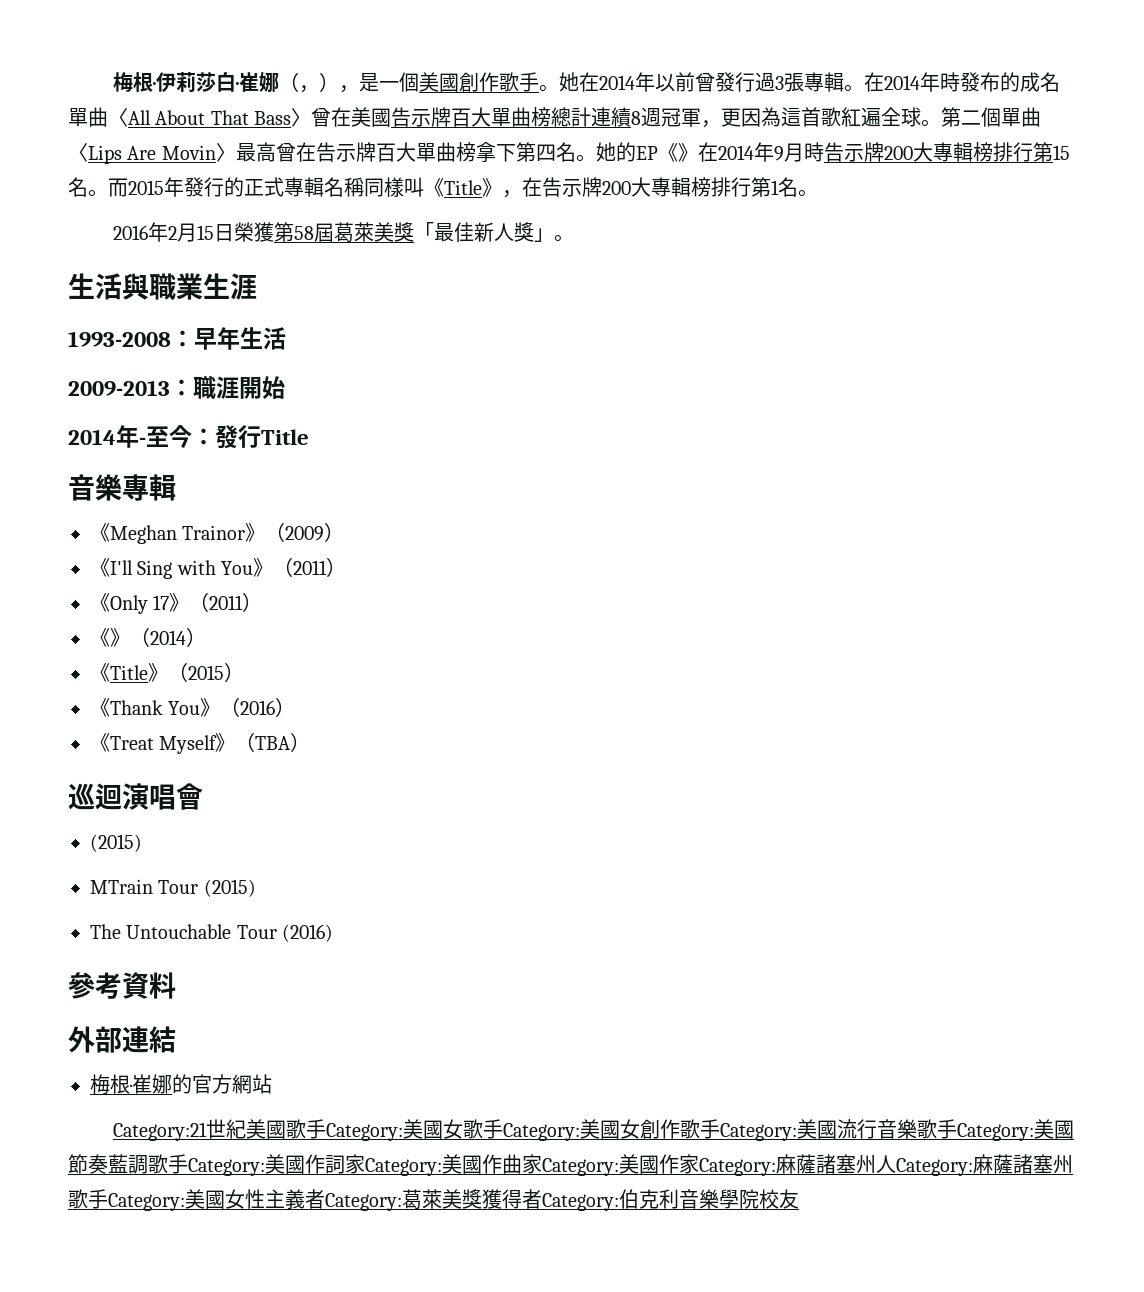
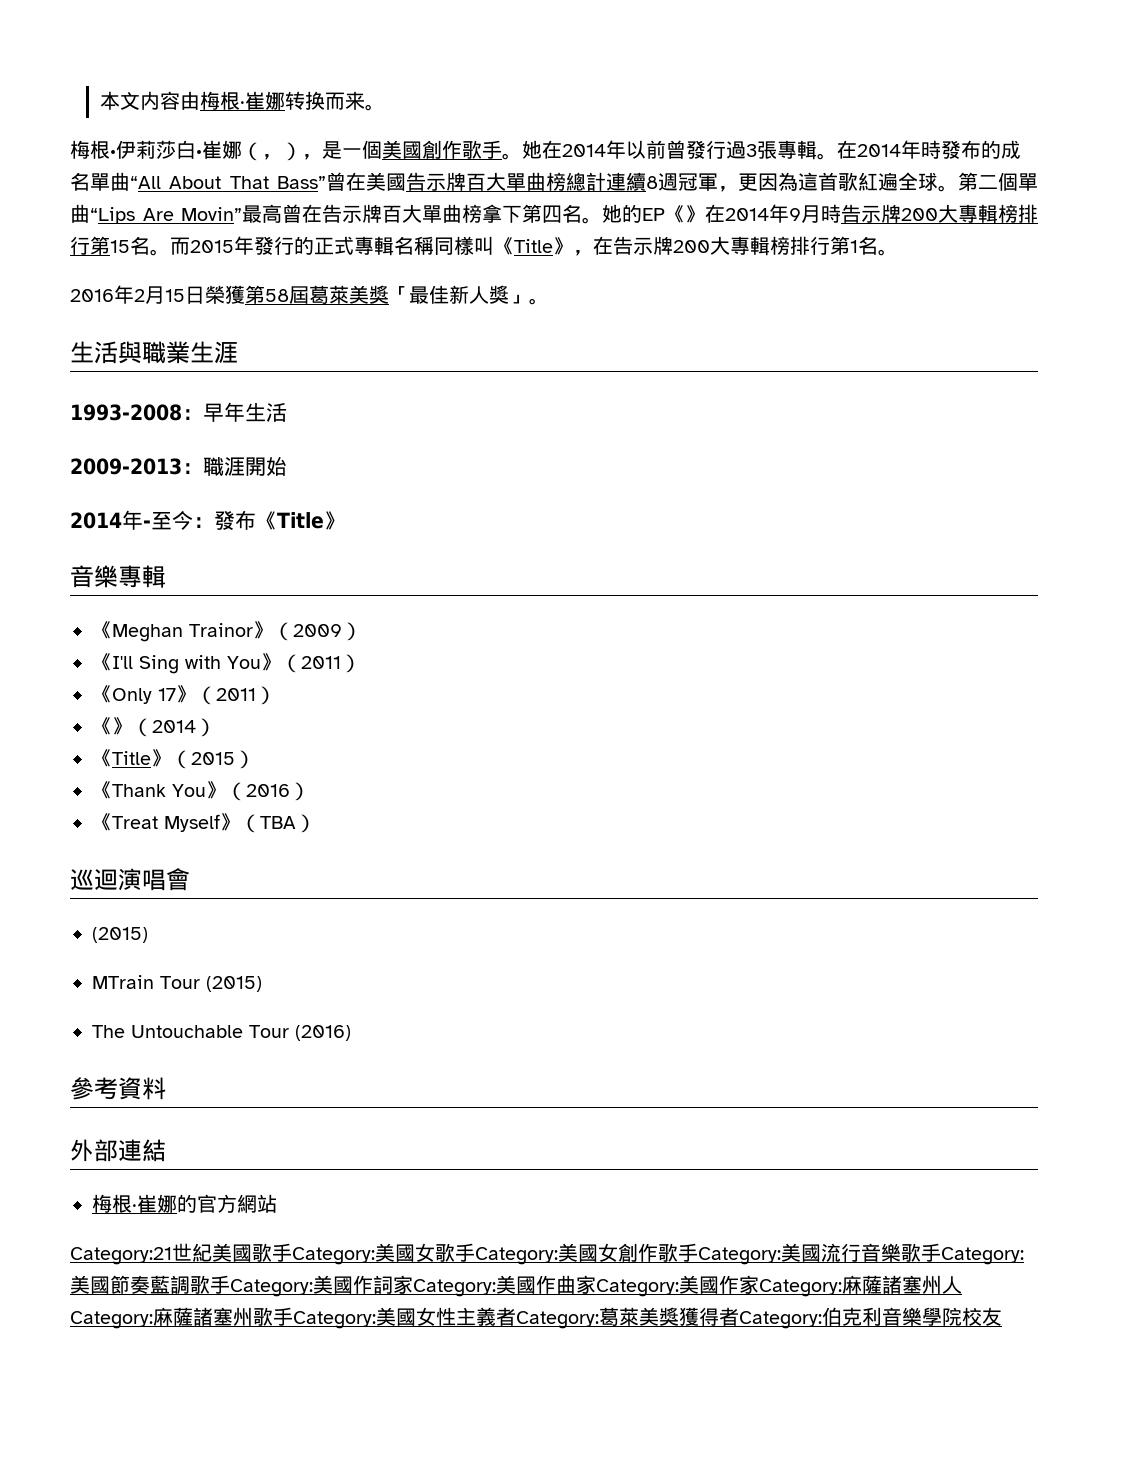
(113, 82) none -> [100,91,386,111] 本文内容由梅根·崔娜转换而来。 //
[108,108,151,127] 〈All -> [130,176,161,189] “All
[254,108,312,127] Bass〉 -> [277,176,326,189] Bass”
[68,143,236,164] 〈Lips Are Movin〉 -> [90,207,242,224] “Lips Are Movin”
[238,425,309,448] 行Title -> [235,510,345,530] 布《Title》

